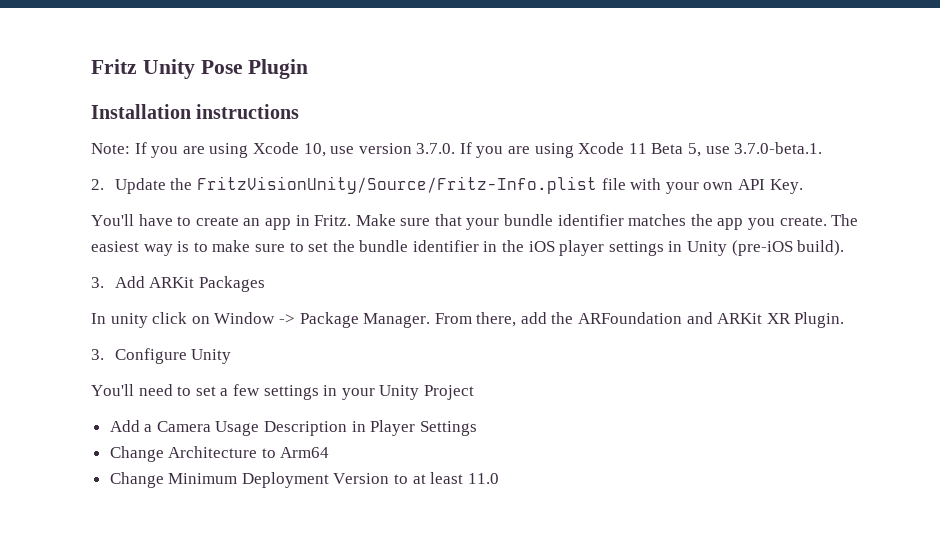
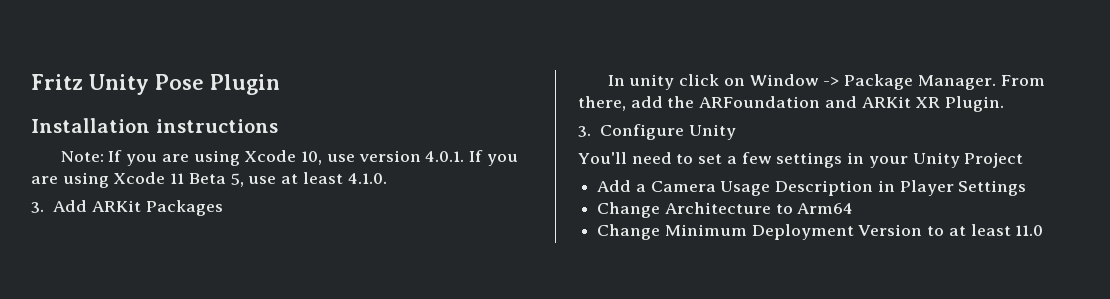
[416,143,456,154] 3.7.0. -> [425,151,465,162] 4.0.1.
[734,142,823,154] [91,176,803,194] [91,214,859,230] [91,240,845,256] 3.7.0-beta.1. // 2. Update the FritzVisionUnity/Source/Fritz-Info.plist file with your own API Key. // You'll have to create an app in Fritz. Make sure that your bundle identifier matches the app you create. The easiest way is to make sure to set the bundle identifier in the iOS player settings in Unity (pre-iOS build). -> [281,172,387,184] at least 4.1.0.

